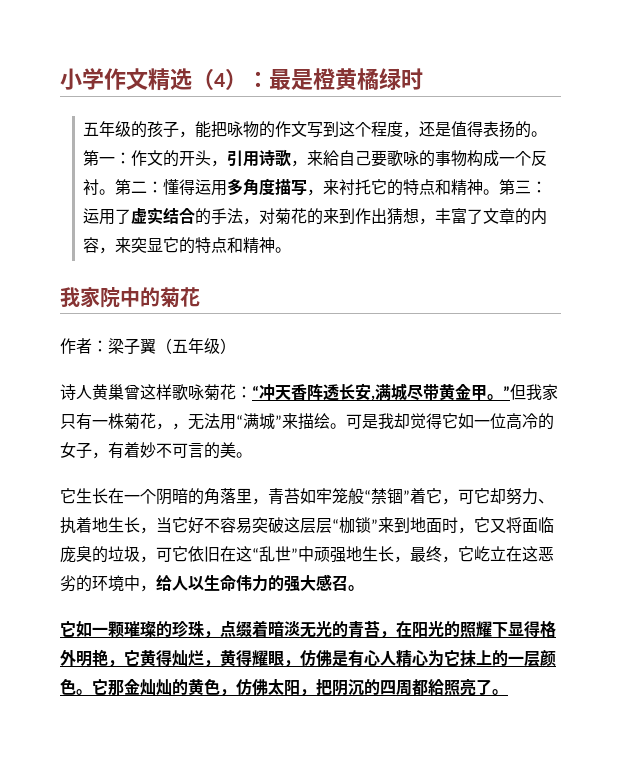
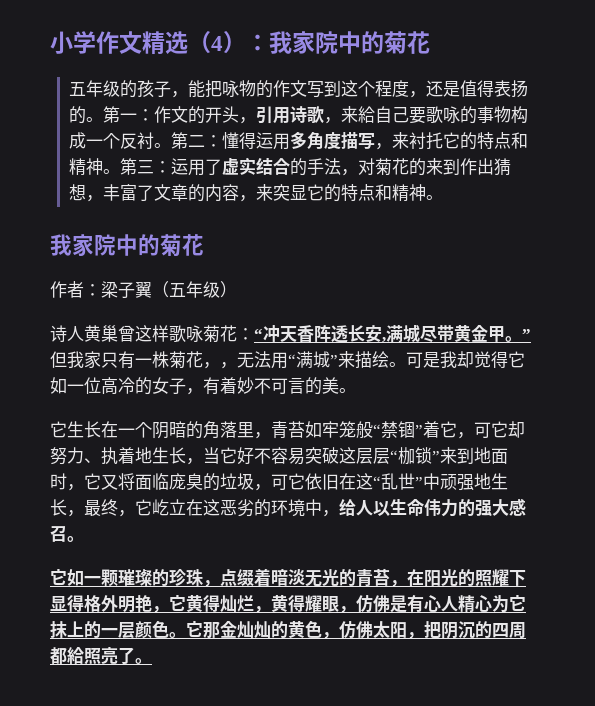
[269,68,423,90] 最是橙黄橘绿时 -> [269,31,430,54] 我家院中的菊花

